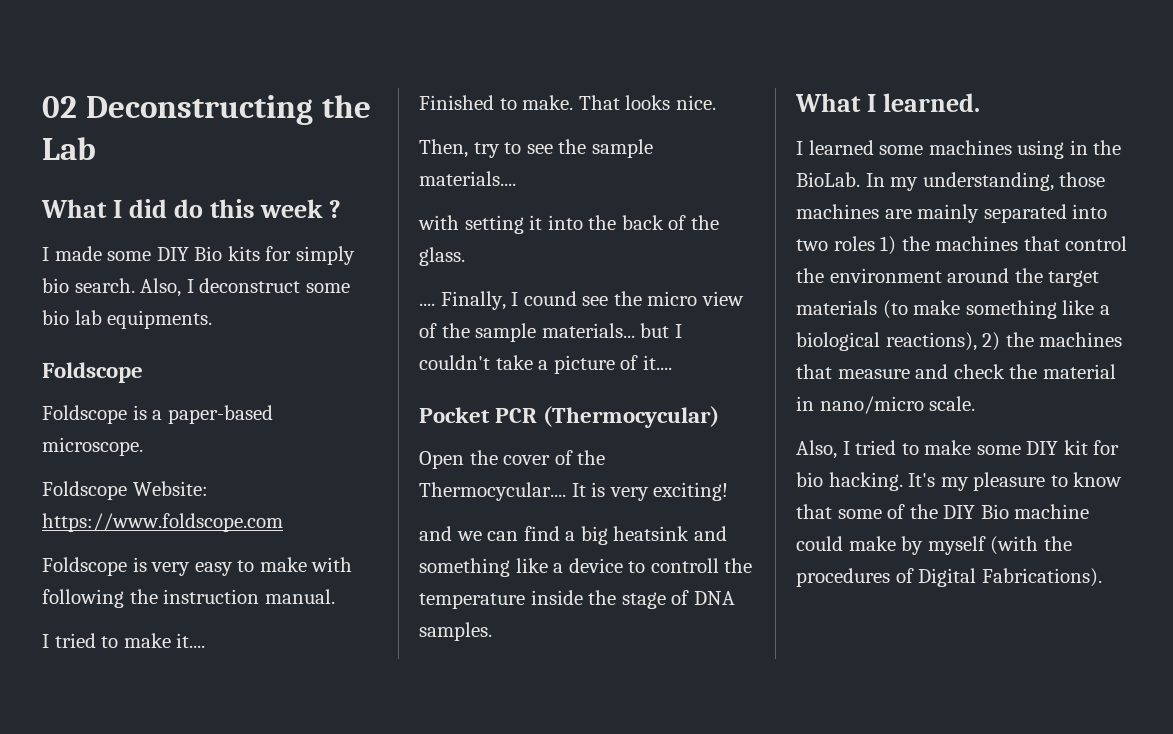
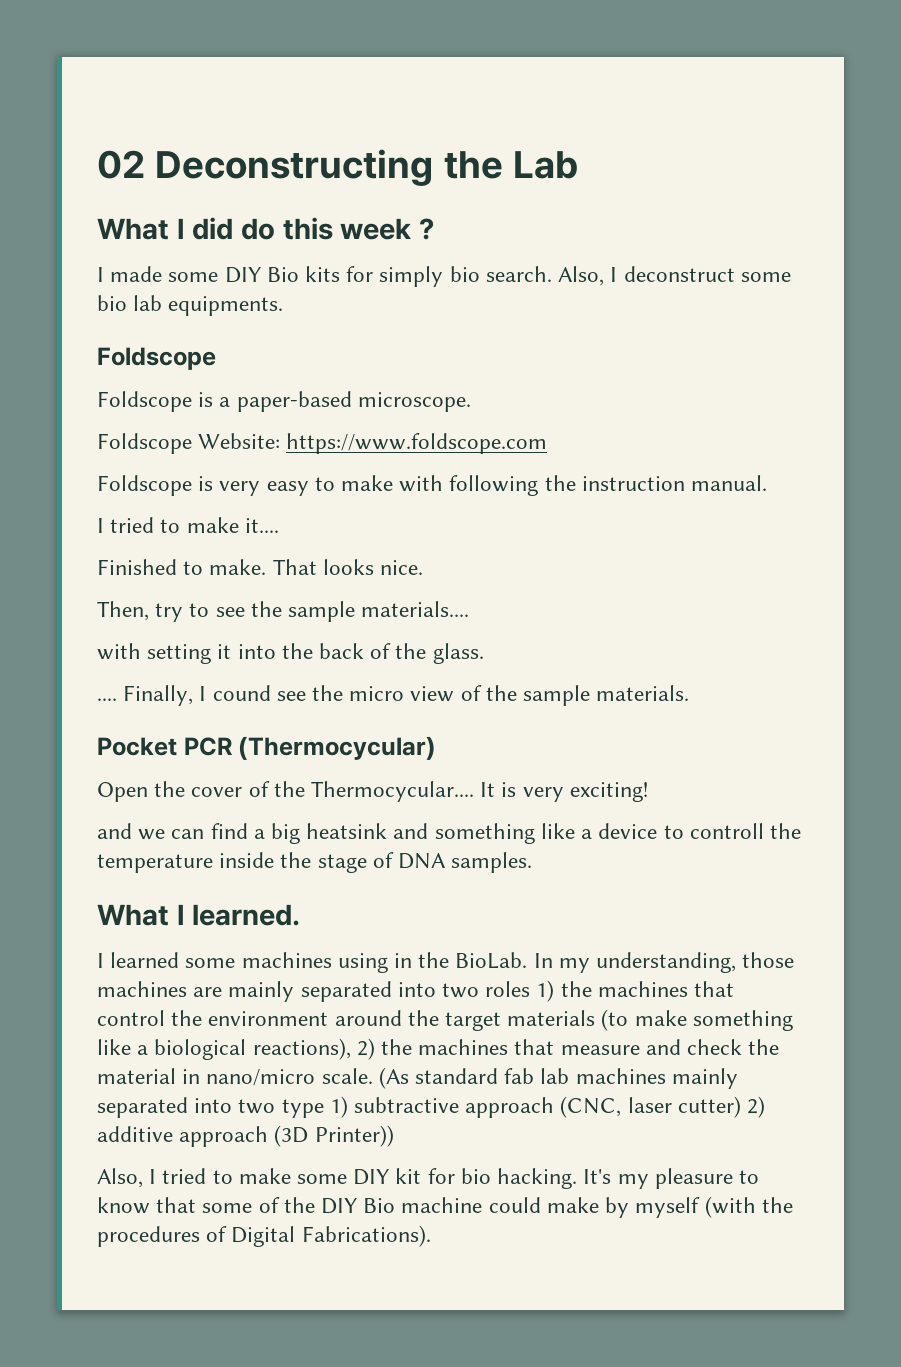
[541,323,682,338] [419,355,672,374] materials... but I couldn't take a picture of it.... -> [596,685,690,701] materials.
(976, 403) none -> [378,1067,738,1089] [97,1096,766,1118] [97,1125,394,1147] (As standard fab lab machines mainly separated into two type 1) subtractive approach (CNC, laser cutter) 2) additive approach (3D Printer))

